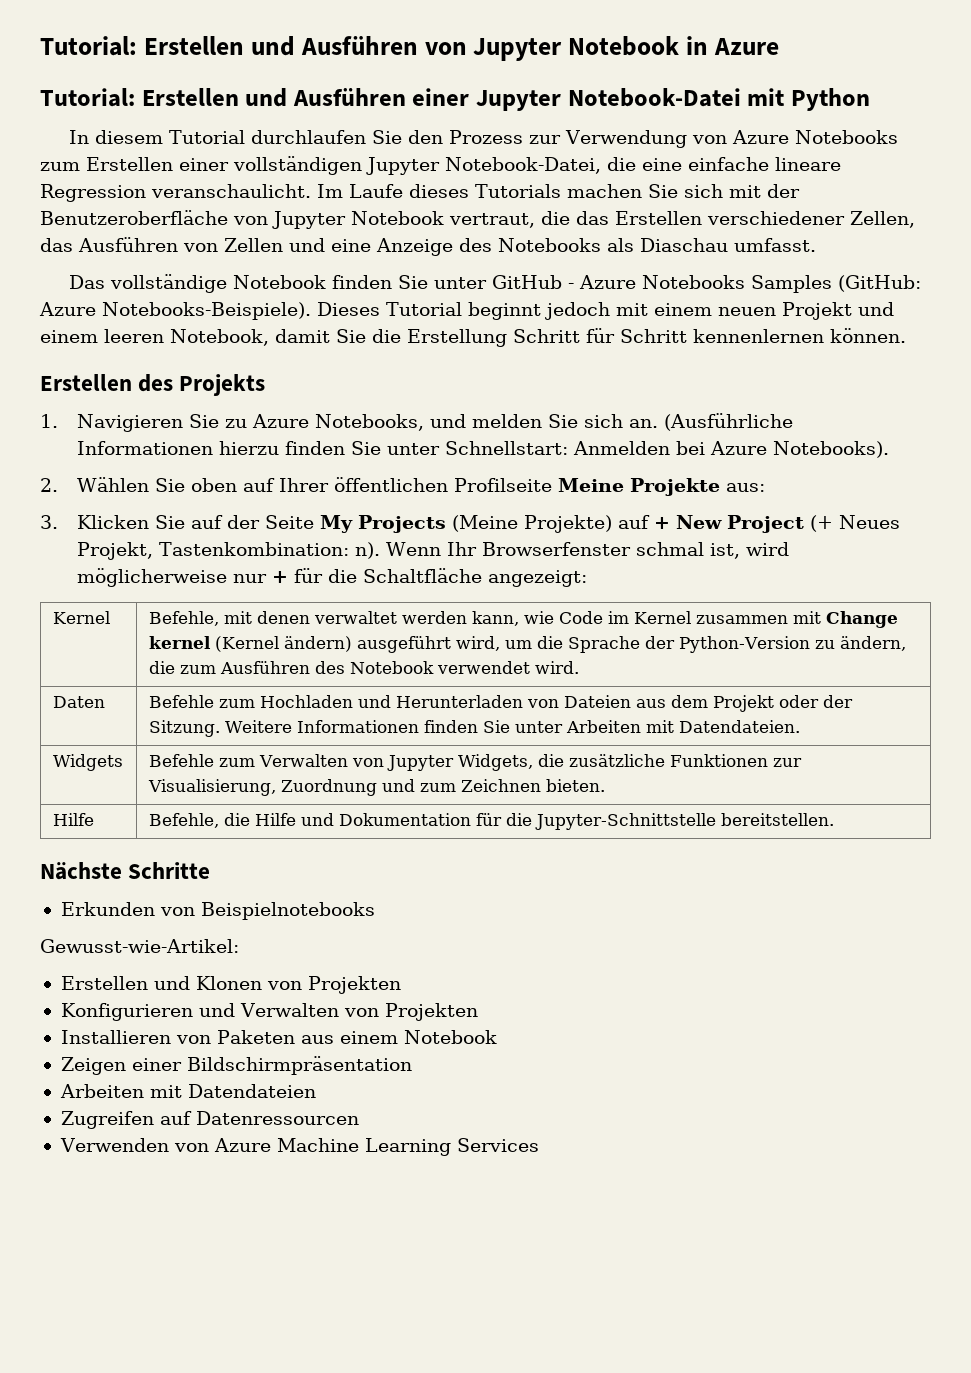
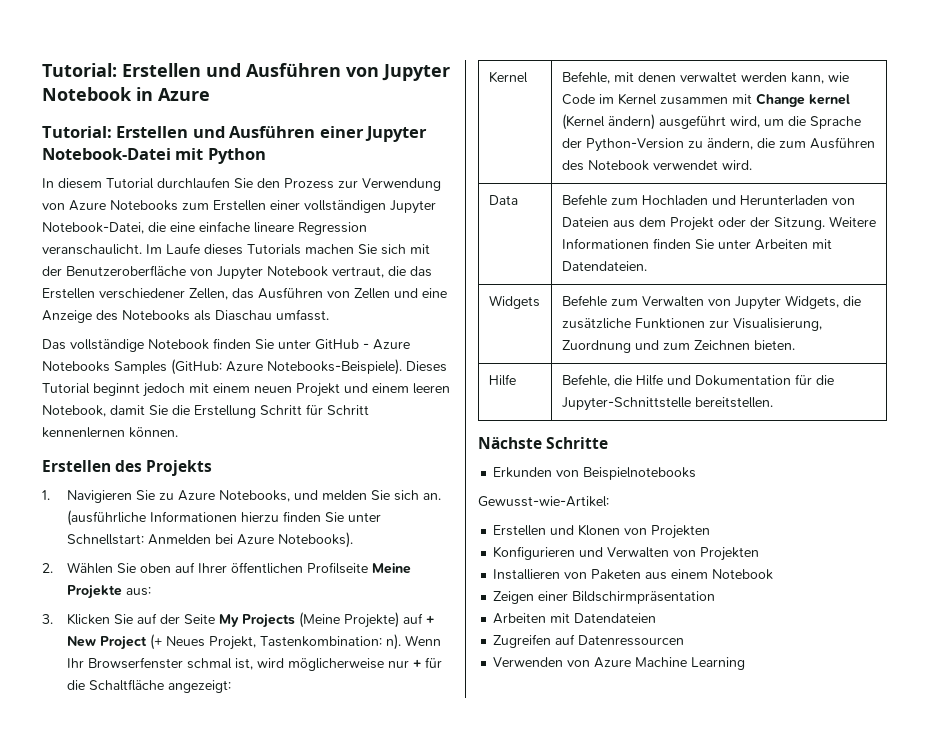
[664,413,794,431] (Ausführliche -> [66,510,146,526] (ausführliche
[52,696,105,708] Daten -> [488,195,518,205] Data
[456,1138,539,1152] Services -> (746, 663) none

